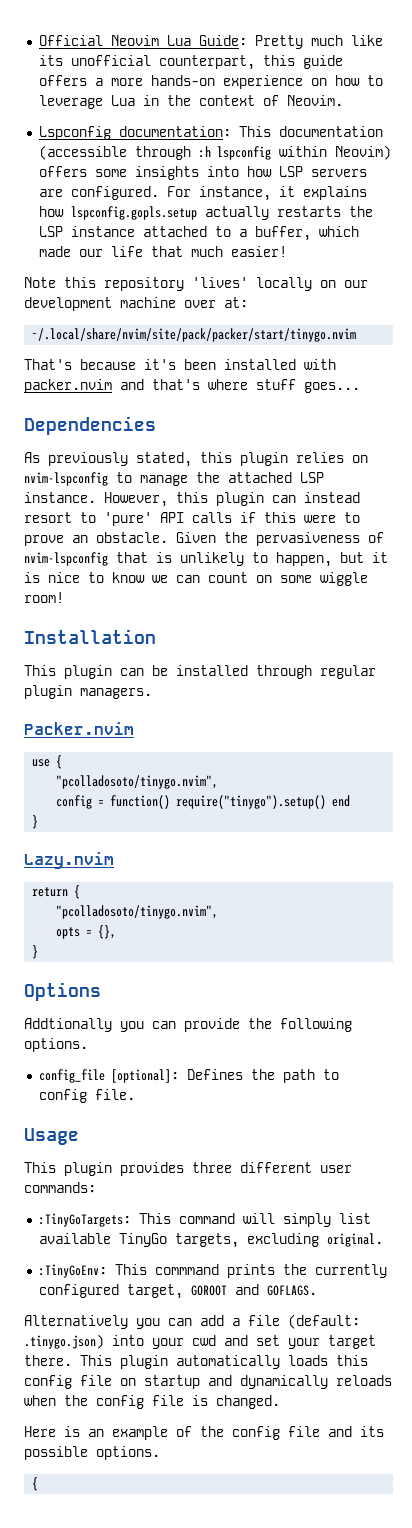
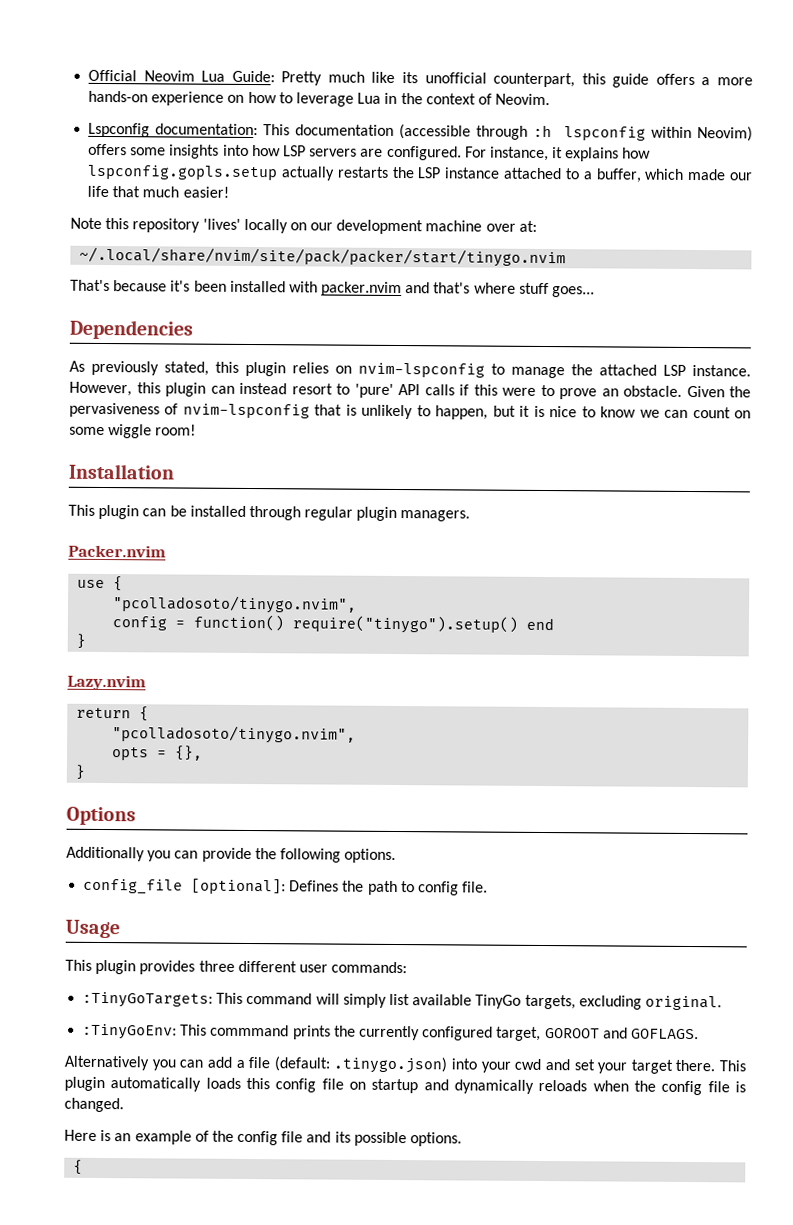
[24,1018,112,1032] Addtionally -> [66,846,145,862] Additionally

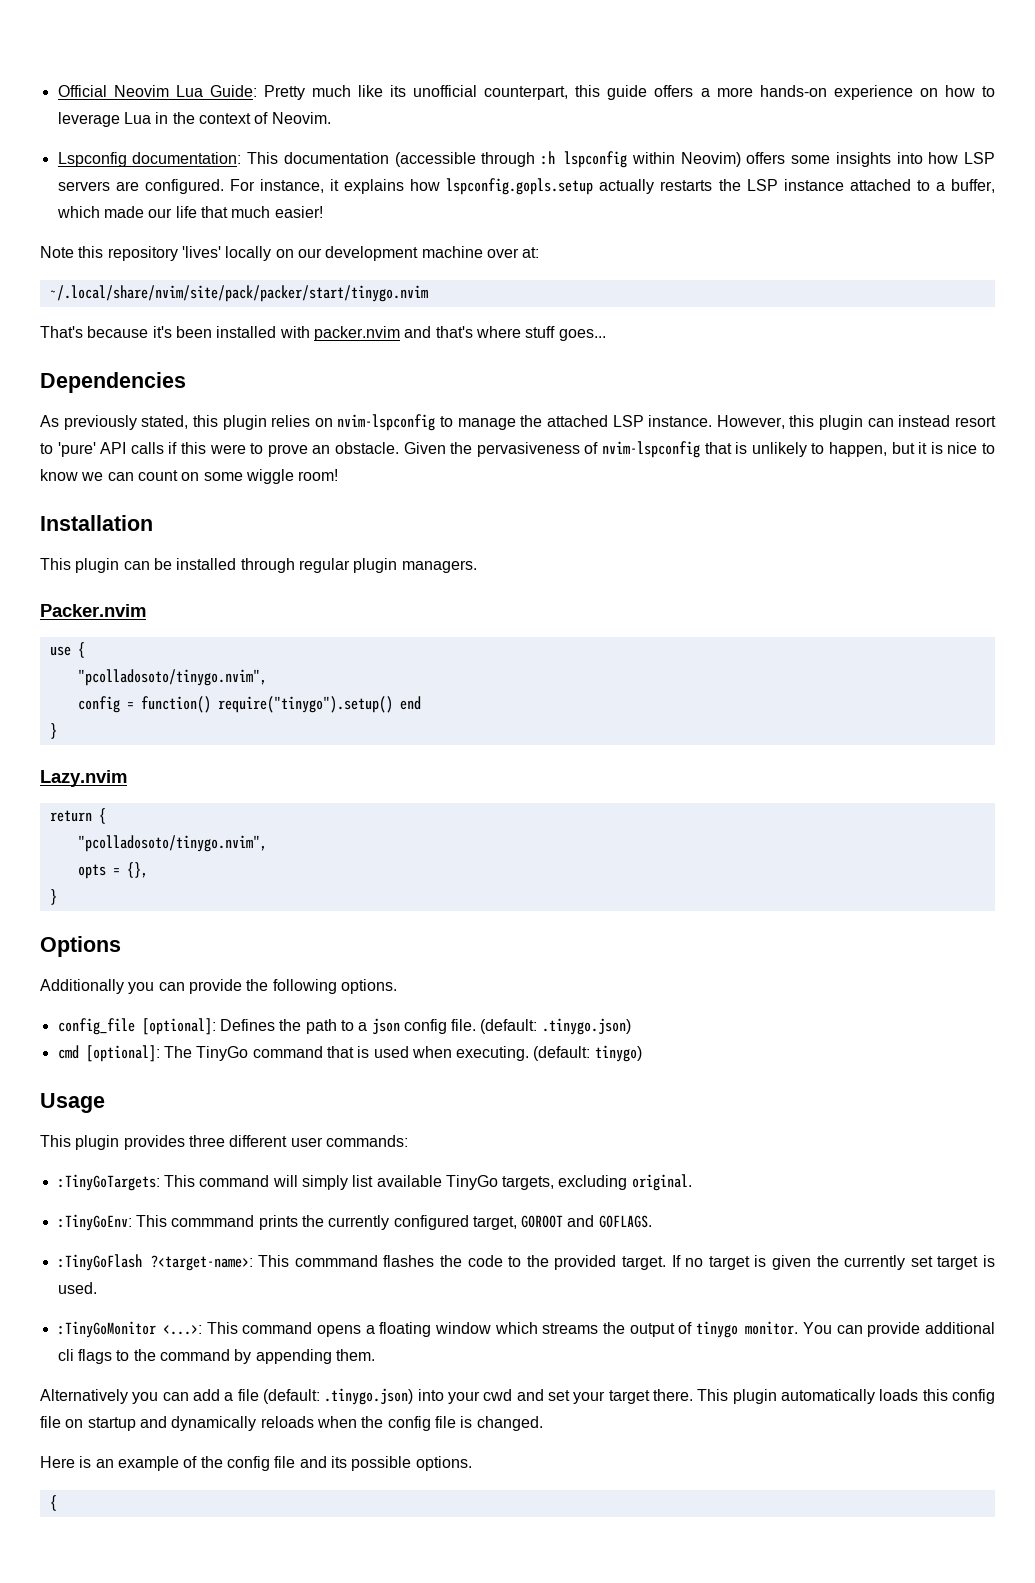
(415, 887) none -> [358,1018,400,1035] a json
(489, 887) none -> [480,1018,631,1035] [57,1045,642,1062] (default: .tinygo.json) // cmd [optional]: The TinyGo command that is used when executing. (default: tinygo)
(699, 1034) none -> [57,1254,995,1271] [57,1282,97,1294] [57,1321,995,1338] [57,1349,375,1364] // :TinyGoFlash ?<target-name>: This commmand flashes the code to the provided target. If no target is given the currently set target is used. // :TinyGoMonitor <...>: This command opens a floating window which streams the output of tinygo monitor. You can provide additional cli flags to the command by appending them.

